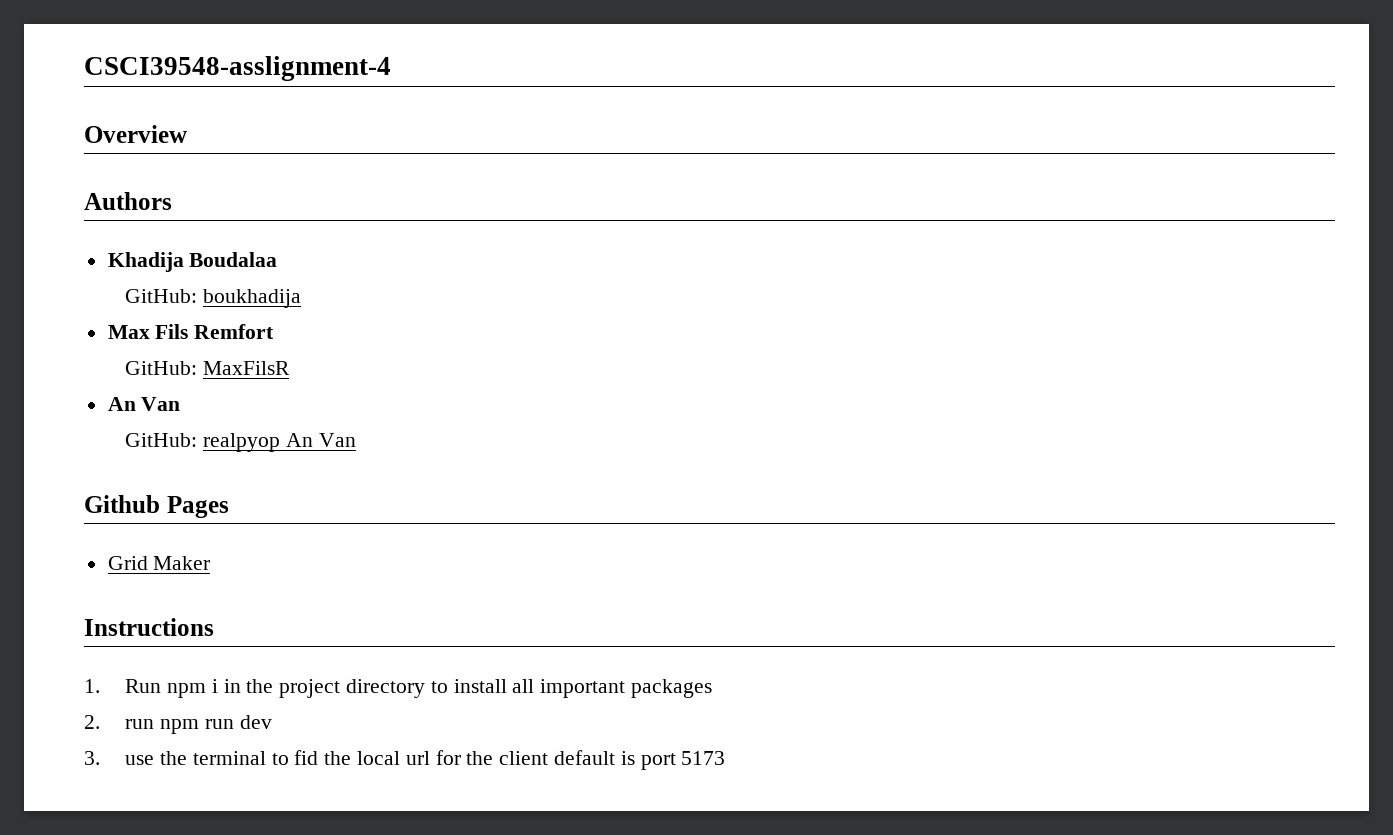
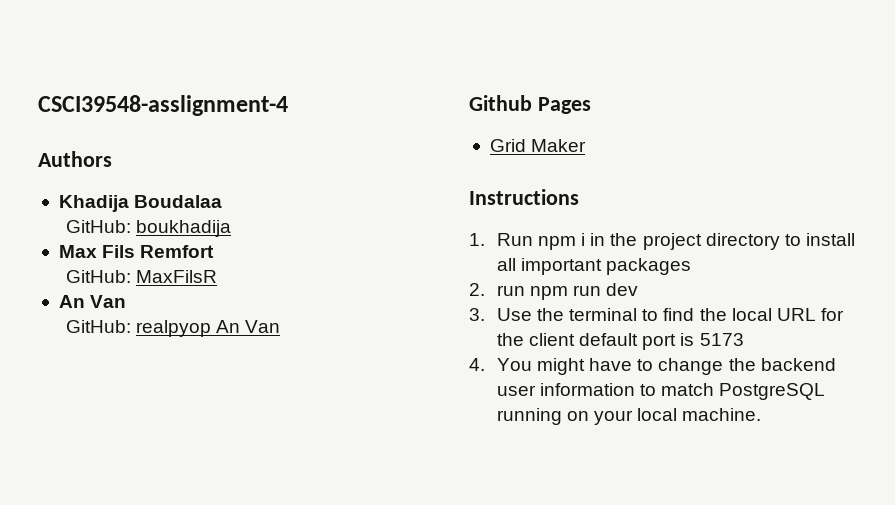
[84,125,187,143] // Overview -> (288, 105) none
[125,755,155,765] use -> [496,308,532,321] Use
[294,750,319,765] fid -> [663,308,695,321] find
[405,751,430,765] url -> [776,308,816,321] URL
[620,751,676,770] is port -> [642,333,695,350] port is
(726, 758) none -> [469,358,836,375] [496,383,826,400] [496,408,762,425] // 4. You might have to change the backend user information to match PostgreSQL running on your local machine.

